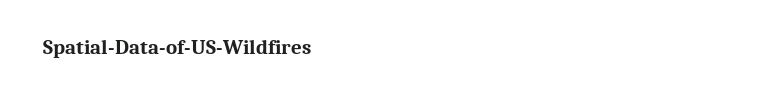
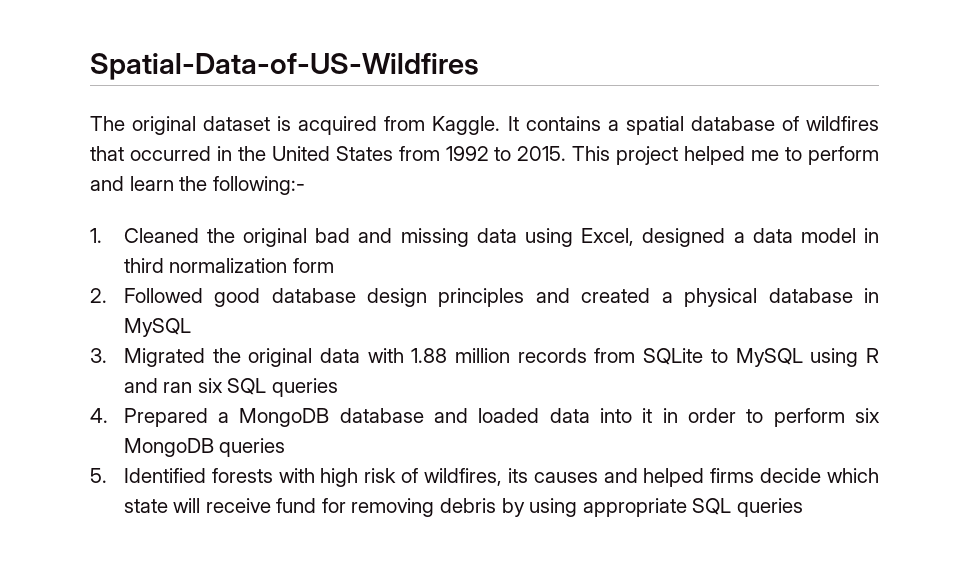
(311, 48) none -> [90,116,880,135] [90,146,879,165] [90,176,305,195] [90,228,879,247] [123,258,334,273] [90,288,879,307] [123,318,191,337] [90,348,880,367] [123,378,338,397] [90,408,881,427] [123,438,286,457] [90,468,880,487] [123,498,803,517] // The original dataset is acquired from Kaggle. It contains a spatial database of wildfires that occurred in the United States from 1992 to 2015. This project helped me to perform and learn the following:- // 1. Cleaned the original bad and missing data using Excel, designed a data model in third normalization form // 2. Followed good database design principles and created a physical database in MySQL // 3. Migrated the original data with 1.88 million records from SQLite to MySQL using R and ran six SQL queries // 4. Prepared a MongoDB database and loaded data into it in order to perform six MongoDB queries // 5. Identified forests with high risk of wildfires, its causes and helped firms decide which state will receive fund for removing debris by using appropriate SQL queries

